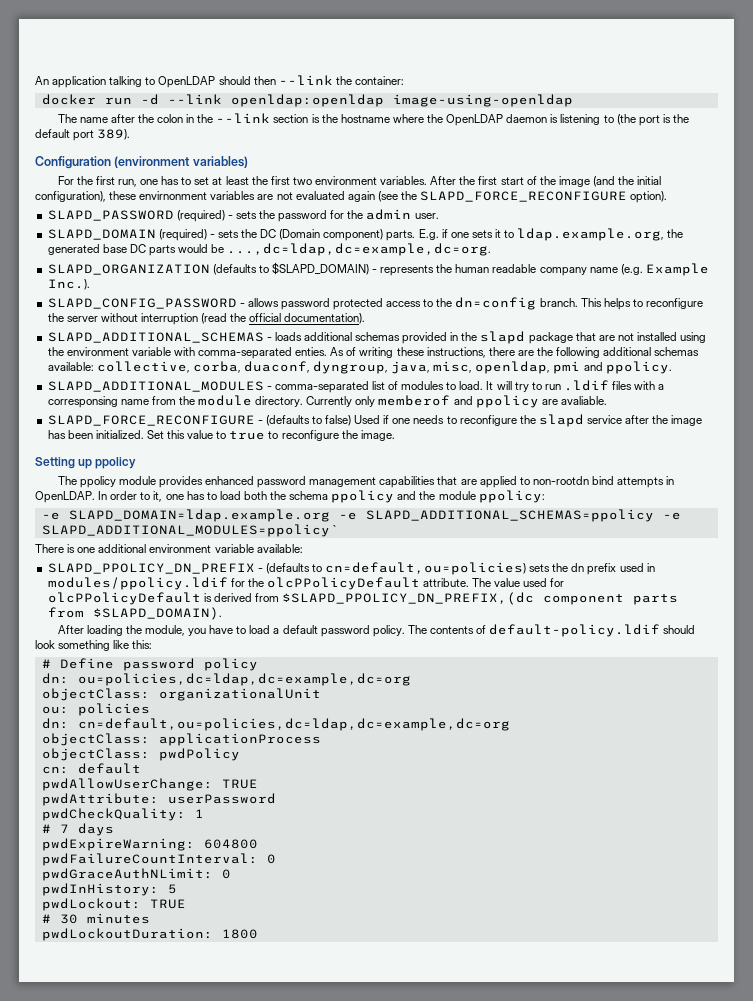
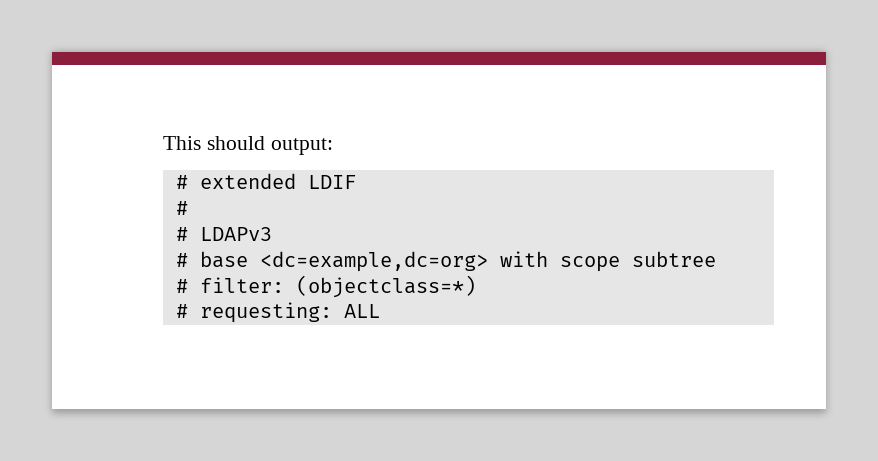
[35,75,404,88] [41,94,573,107] [57,113,689,126] [35,129,131,141] [35,156,248,169] [57,176,662,187] [35,191,668,203] [47,209,439,222] [47,228,684,241] [47,243,492,256] [47,262,709,276] [47,279,90,290] [47,297,704,310] [47,313,366,325] [47,331,707,344] [47,347,700,359] [47,361,672,374] [47,380,665,393] [47,395,607,408] [47,414,703,427] [47,430,395,441] [35,457,137,469] [57,476,675,488] [35,490,545,503] [41,509,681,522] [41,524,339,537] [35,544,303,553] [47,562,655,575] [47,577,565,590] [47,592,679,605] [47,607,222,620] [57,624,696,637] [35,640,153,651] [41,658,258,671] [41,673,411,686] [41,688,321,701] [41,703,150,716] [41,718,510,731] [41,733,321,746] [41,748,240,761] [41,763,141,774] [41,778,258,791] [41,793,276,806] [41,808,204,821] [41,823,114,836] [41,838,258,851] [41,853,276,866] [41,868,231,881] [41,883,177,896] [41,898,186,911] [41,913,150,924] [41,928,258,941] An application talking to OpenLDAP should then --link the container: // docker run -d --link openldap:openldap image-using-openldap // The name after the colon in the --link section is the hostname where the OpenLDAP daemon is listening to (the port is the default port 389). // Configuration (environment variables) // For the first run, one has to set at least the first two environment variables. After the first start of the image (and the initial configuration), these envirnonment variables are not evaluated again (see the SLAPD_FORCE_RECONFIGURE option). // SLAPD_PASSWORD (required) - sets the password for the admin user. // SLAPD_DOMAIN (required) - sets the DC (Domain component) parts. E.g. if one sets it to ldap.example.org, the generated base DC parts would be ...,dc=ldap,dc=example,dc=org. // SLAPD_ORGANIZATION (defaults to $SLAPD_DOMAIN) - represents the human readable company name (e.g. Example Inc.). // SLAPD_CONFIG_PASSWORD - allows password protected access to the dn=config branch. This helps to reconfigure the server without interruption (read the official documentation). // SLAPD_ADDITIONAL_SCHEMAS - loads additional schemas provided in the slapd package that are not installed using the environment variable with comma-separated enties. As of writing these instructions, there are the following additional schemas available: collective, corba, duaconf, dyngroup, java, misc, openldap, pmi and ppolicy. // SLAPD_ADDITIONAL_MODULES - comma-separated list of modules to load. It will try to run .ldif files with a corresponsing name from the module directory. Currently only memberof and ppolicy are avaliable. // SLAPD_FORCE_RECONFIGURE - (defaults to false) Used if one needs to reconfigure the slapd service after the image has been initialized. Set this value to true to reconfigure the image. // Setting up ppolicy // The ppolicy module provides enhanced password management capabilities that are applied to non-rootdn bind attempts in OpenLDAP. In order to it, one has to load both the schema ppolicy and the module ppolicy: // -e SLAPD_DOMAIN=ldap.example.org -e SLAPD_ADDITIONAL_SCHEMAS=ppolicy -e SLAPD_ADDITIONAL_MODULES=ppolicy` // There is one additional environment variable available: // SLAPD_PPOLICY_DN_PREFIX - (defaults to cn=default,ou=policies) sets the dn prefix used in modules/ppolicy.ldif for the olcPPolicyDefault attribute. The value used for olcPPolicyDefault is derived from $SLAPD_PPOLICY_DN_PREFIX,(dc component parts from $SLAPD_DOMAIN). // After loading the module, you have to load a default password policy. The contents of default-policy.ldif should look something like this: // # Define password policy // dn: ou=policies,dc=ldap,dc=example,dc=org // objectClass: organizationalUnit // ou: policies // dn: cn=default,ou=policies,dc=ldap,dc=example,dc=org // objectClass: applicationProcess // objectClass: pwdPolicy // cn: default // pwdAllowUserChange: TRUE // pwdAttribute: userPassword // pwdCheckQuality: 1 // # 7 days // pwdExpireWarning: 604800 // pwdFailureCountInterval: 0 // pwdGraceAuthNLimit: 0 // pwdInHistory: 5 // pwdLockout: TRUE // # 30 minutes // pwdLockoutDuration: 1800 -> [163,136,333,155] [175,173,356,189] [175,201,188,215] [175,227,272,241] [175,251,716,272] [175,275,476,298] [175,302,380,323] This should output: // # extended LDIF // # // # LDAPv3 // # base <dc=example,dc=org> with scope subtree // # filter: (objectclass=*) // # requesting: ALL

